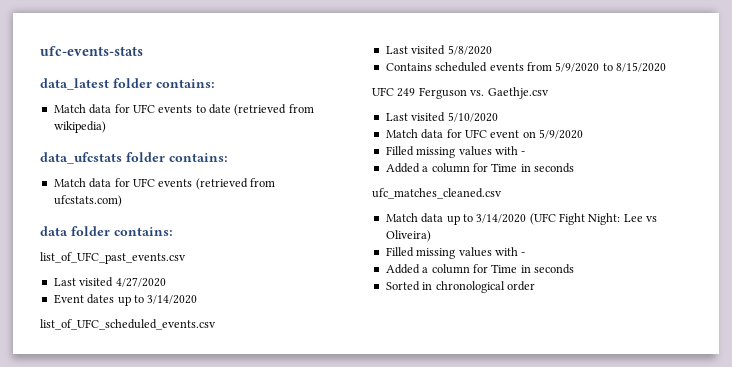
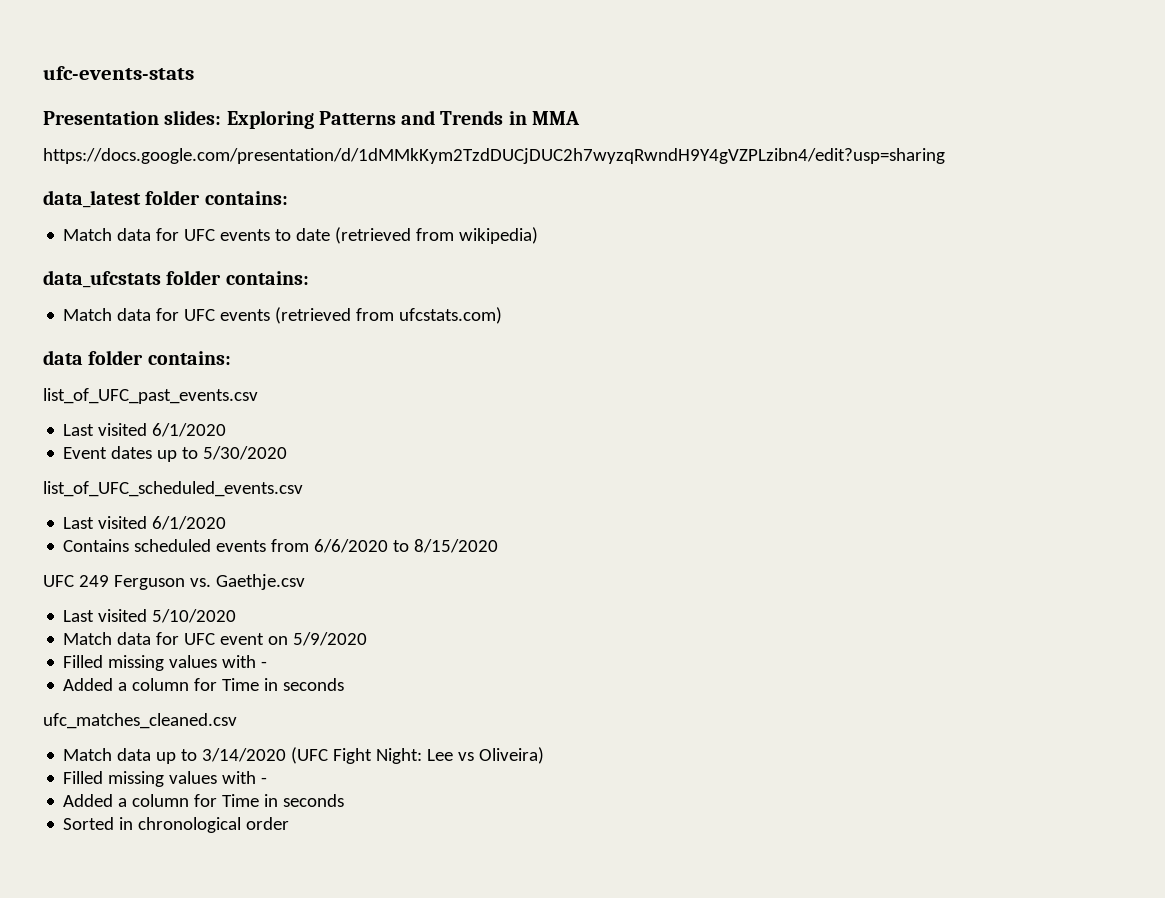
(143, 51) none -> [43,110,580,129] [43,148,945,164] // Presentation slides: Exploring Patterns and Trends in MMA // https://docs.google.com/presentation/d/1dMMkKym2TzdDUCjDUC2h7wyzqRwndH9Y4gVZPLzibn4/edit?usp=sharing
[115,277,166,287] 4/27/2020 -> [152,423,227,437] 6/1/2020
[147,295,198,304] 3/14/2020 -> [203,446,288,460] 5/30/2020
[447,45,492,55] 5/8/2020 -> [152,516,227,530] 6/1/2020
[555,62,600,72] 5/9/2020 -> [314,539,389,553] 6/6/2020

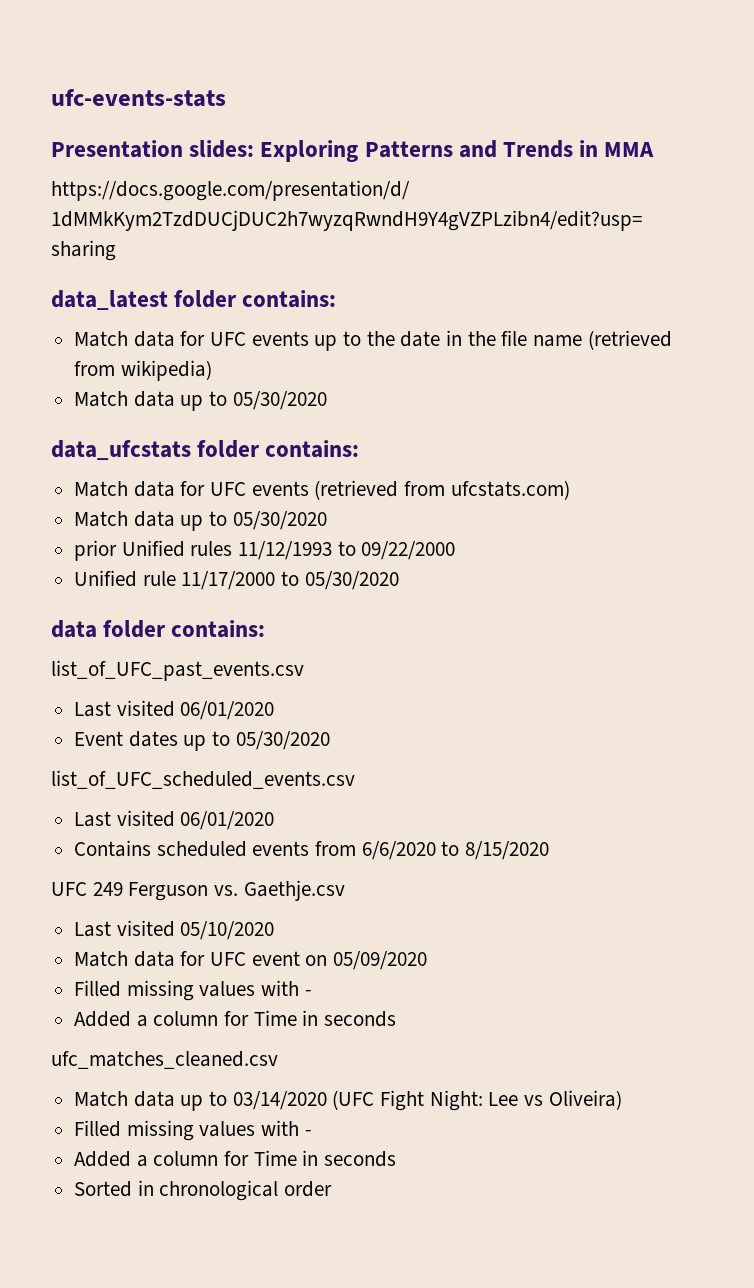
[275,227,539,244] to date (retrieved from wikipedia) -> [314,330,672,351] [74,360,212,381] [74,391,327,411] up to the date in the file name (retrieved from wikipedia) // Match data up to 05/30/2020
(503, 315) none -> [74,511,327,531] [74,540,456,561] [74,570,399,590] // Match data up to 05/30/2020 // prior Unified rules 11/12/1993 to 09/22/2000 // Unified rule 11/17/2000 to 05/30/2020
[152,423,227,437] 6/1/2020 -> [180,701,275,720] 06/01/2020
[203,446,288,460] 5/30/2020 -> [235,731,330,750] 05/30/2020
[152,516,227,530] 6/1/2020 -> [180,811,275,830] 06/01/2020
[152,609,237,623] 5/10/2020 -> [180,921,275,940] 05/10/2020
[293,632,368,646] 5/9/2020 -> [333,951,428,970] 05/09/2020
[202,748,287,762] 3/14/2020 -> [232,1091,327,1110] 03/14/2020

